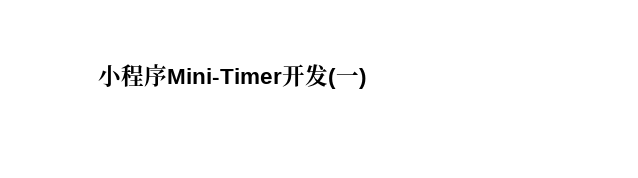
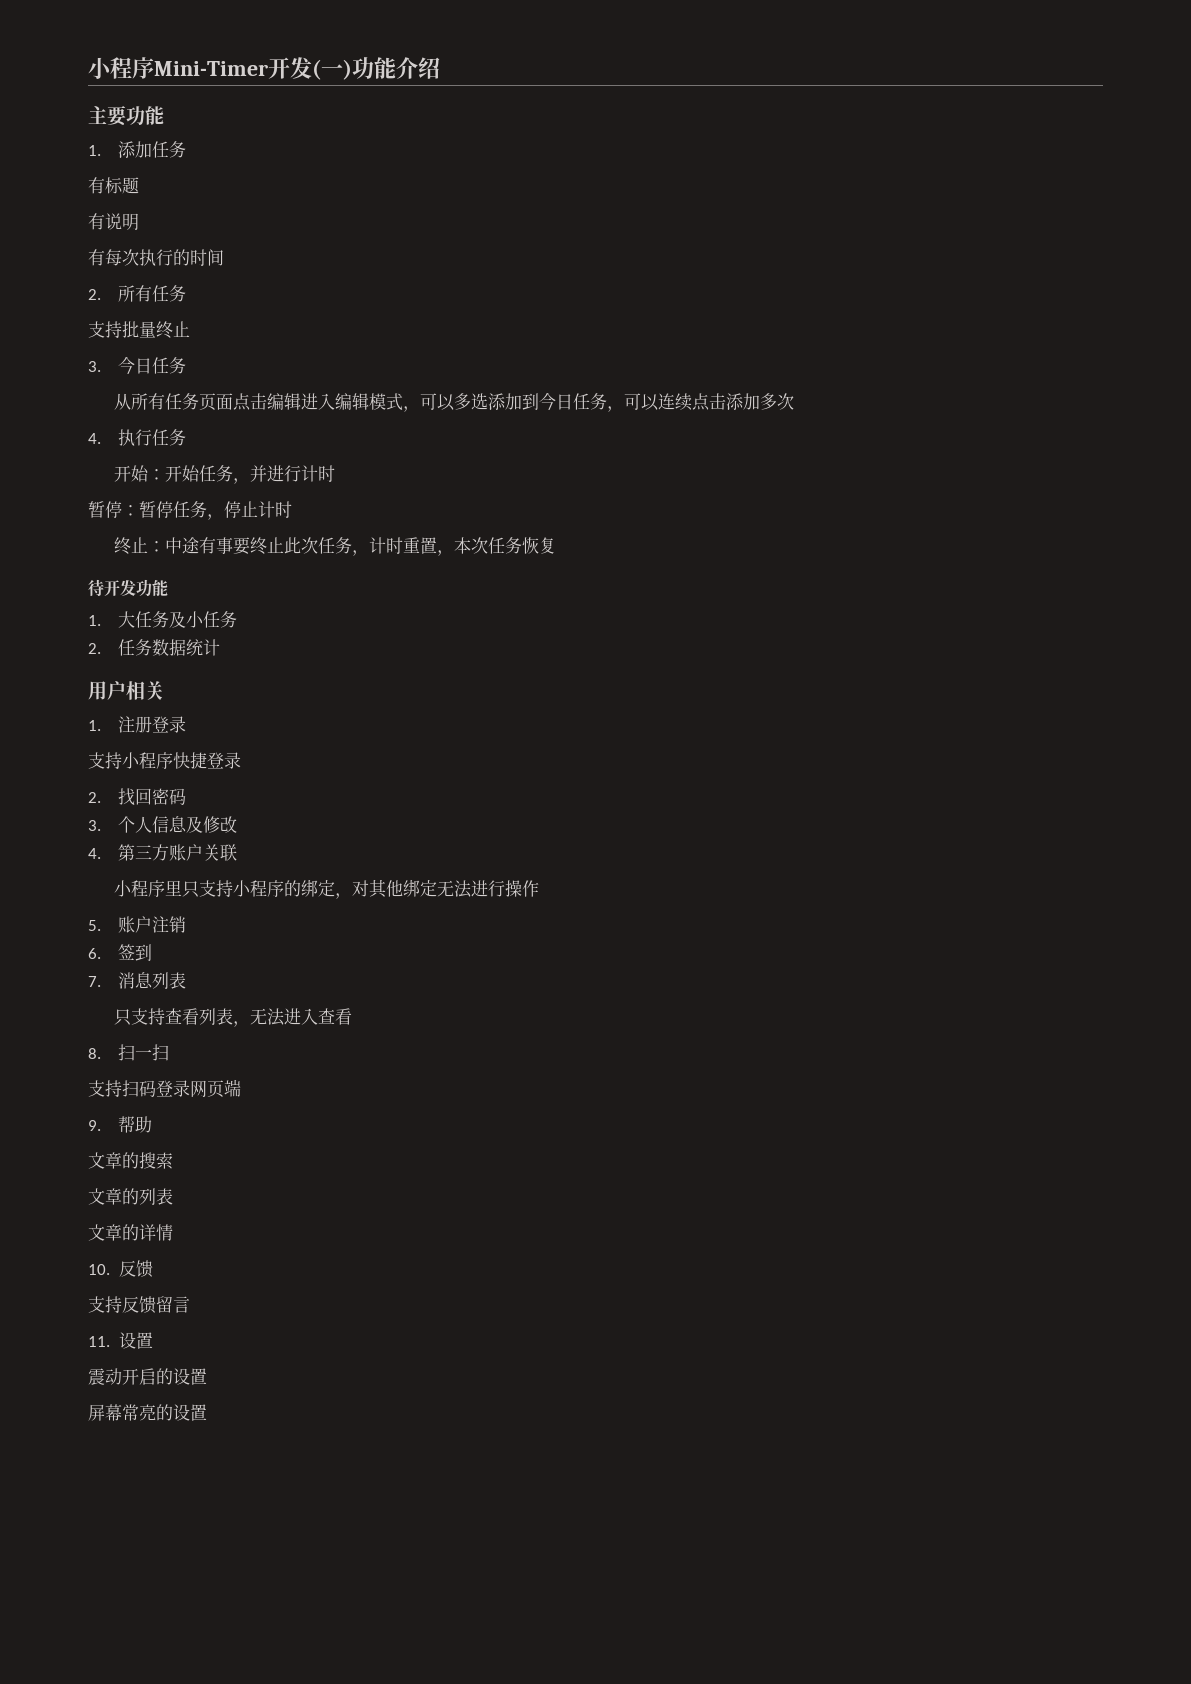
(367, 78) none -> [352,57,440,79] [88,106,164,126] [88,141,187,158] [88,177,139,194] [88,213,139,231] [88,249,224,266] [88,285,187,302] [88,321,190,339] [88,356,187,375] [113,392,794,412] [88,429,187,446] [113,465,335,484] [88,501,292,520] [113,537,556,556] [88,579,168,597] [88,611,238,628] [88,639,221,656] [88,681,164,700] [88,716,187,733] [88,752,241,769] [88,788,187,806] [88,816,238,833] [88,844,238,861] [113,879,539,899] [88,916,187,933] [88,944,153,961] [88,972,187,989] [113,1008,352,1027] [88,1044,170,1061] [88,1079,241,1098] [88,1116,153,1133] [88,1152,173,1169] [88,1188,173,1205] [88,1224,173,1241] [88,1260,153,1278] [88,1296,190,1314] [88,1332,153,1349] [88,1368,207,1385] [88,1404,207,1421] 功能介绍 // 主要功能 // 1.添加任务 // 有标题 // 有说明 // 有每次执行的时间 // 2.所有任务 // 支持批量终止 // 3.今日任务 // 从所有任务页面点击编辑进入编辑模式，可以多选添加到今日任务，可以连续点击添加多次 // 4.执行任务 // 开始：开始任务，并进行计时 // 暂停：暂停任务，停止计时 // 终止：中途有事要终止此次任务，计时重置，本次任务恢复 // 待开发功能 // 1.大任务及小任务 // 2.任务数据统计 // 用户相关 // 1.注册登录 // 支持小程序快捷登录 // 2.找回密码 // 3.个人信息及修改 // 4.第三方账户关联 // 小程序里只支持小程序的绑定，对其他绑定无法进行操作 // 5.账户注销 // 6.签到 // 7.消息列表 // 只支持查看列表，无法进入查看 // 8.扫一扫 // 支持扫码登录网页端 // 9.帮助 // 文章的搜索 // 文章的列表 // 文章的详情 // 10.反馈 // 支持反馈留言 // 11.设置 // 震动开启的设置 // 屏幕常亮的设置

